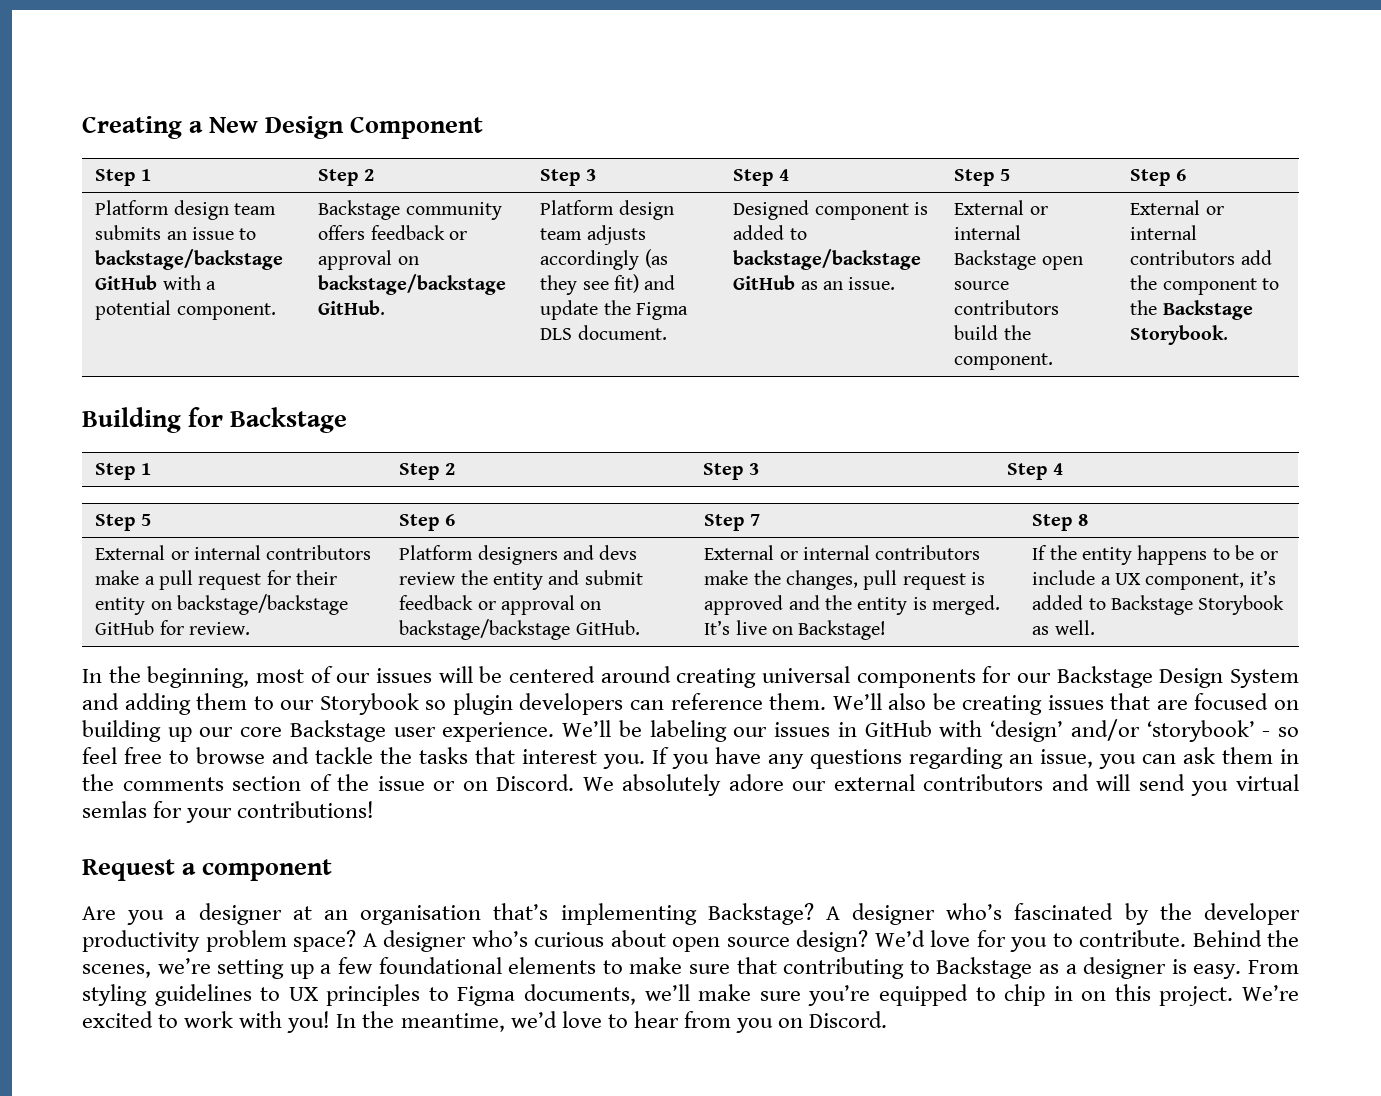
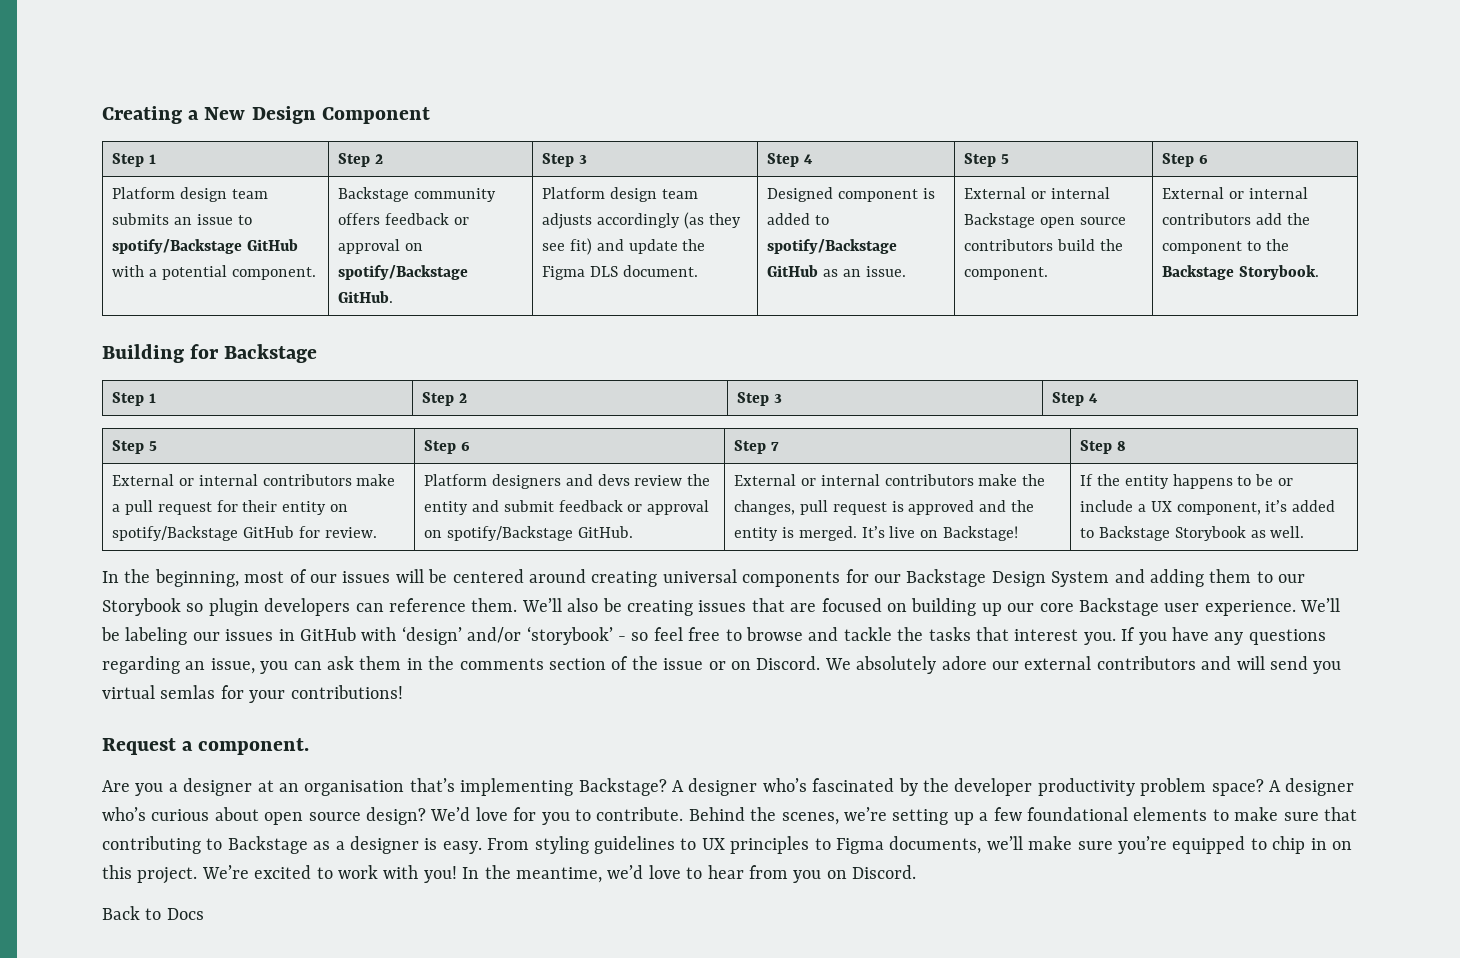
[95,249,284,270] backstage/backstage -> [111,239,242,254] spotify/Backstage
[318,274,507,295] backstage/backstage -> [337,265,468,280] spotify/Backstage
[733,249,922,270] backstage/backstage -> [766,239,897,254] spotify/Backstage
[177,594,349,615] backstage/backstage -> [111,526,238,541] spotify/Backstage
[399,619,571,640] backstage/backstage -> [446,526,573,541] spotify/Backstage
[202,859,333,881] component -> [198,738,310,755] component.
(888, 1019) none -> [102,906,204,920] // Back to Docs

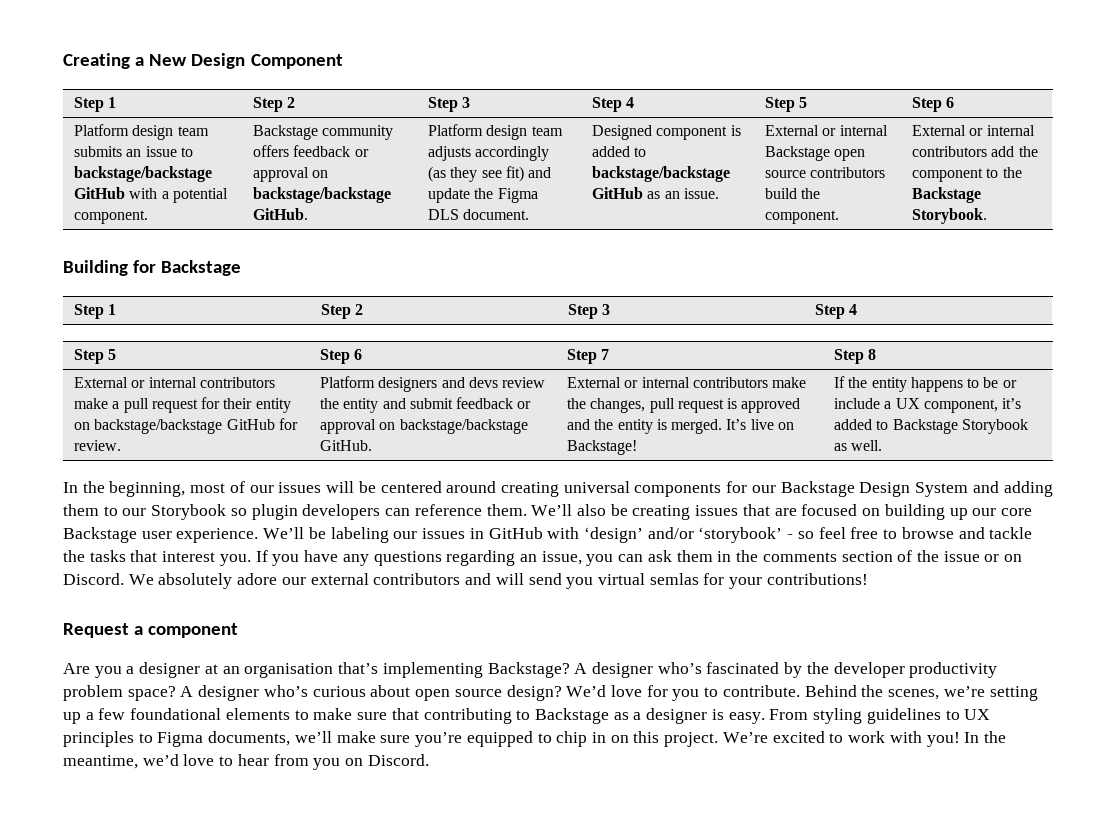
[111,239,242,254] spotify/Backstage -> [73,166,212,182] backstage/backstage
[337,265,468,280] spotify/Backstage -> [252,187,391,203] backstage/backstage
[766,239,897,254] spotify/Backstage -> [591,166,730,182] backstage/backstage
[111,526,238,541] spotify/Backstage -> [94,419,223,434] backstage/backstage
[446,526,573,541] spotify/Backstage -> [399,419,528,434] backstage/backstage
[198,738,310,755] component. -> [148,623,239,638] component
[102,906,204,920] // Back to Docs -> (429, 760) none

